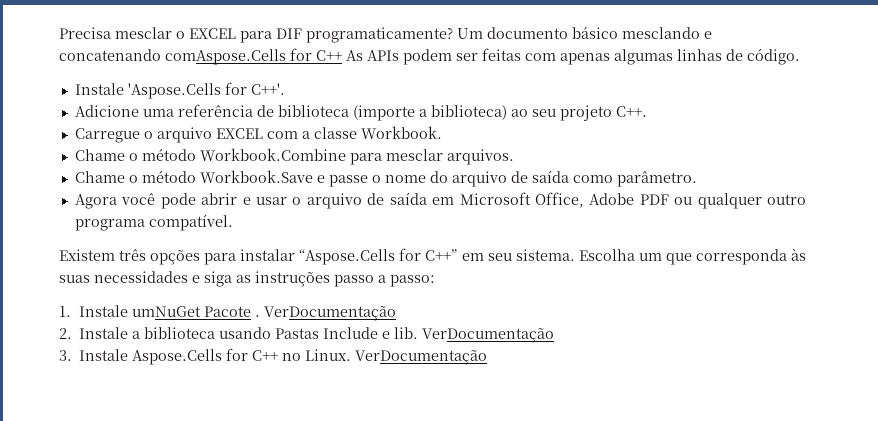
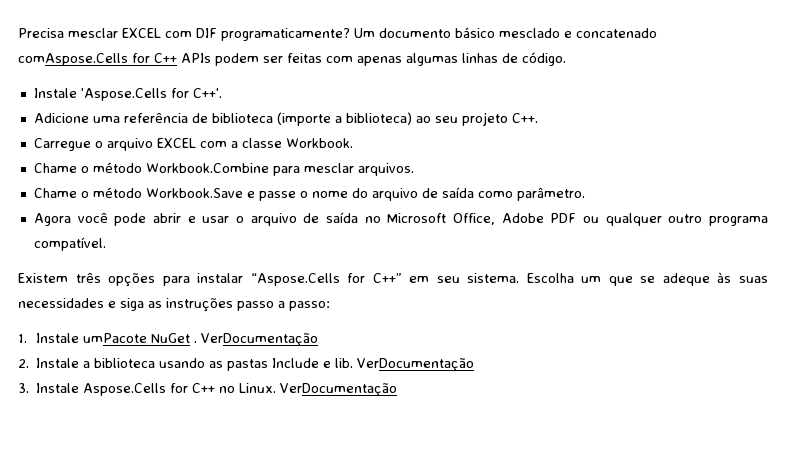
[176,28,272,43] o EXCEL para -> [122,28,192,38] EXCEL com
[622,27,712,39] [59,49,161,61] mesclando e concatenando -> [499,28,657,38] mesclado e concatenado
[346,50,363,61] As -> (177, 58) none
[432,197,455,205] em -> [364,216,381,223] no
[695,249,787,265] corresponda -> [640,273,710,286] se adeque
[131,306,251,317] umNuGet Pacote -> [82,333,190,343] umPacote NuGet
[275,328,320,339] Pastas -> [209,359,269,371] as pastas

